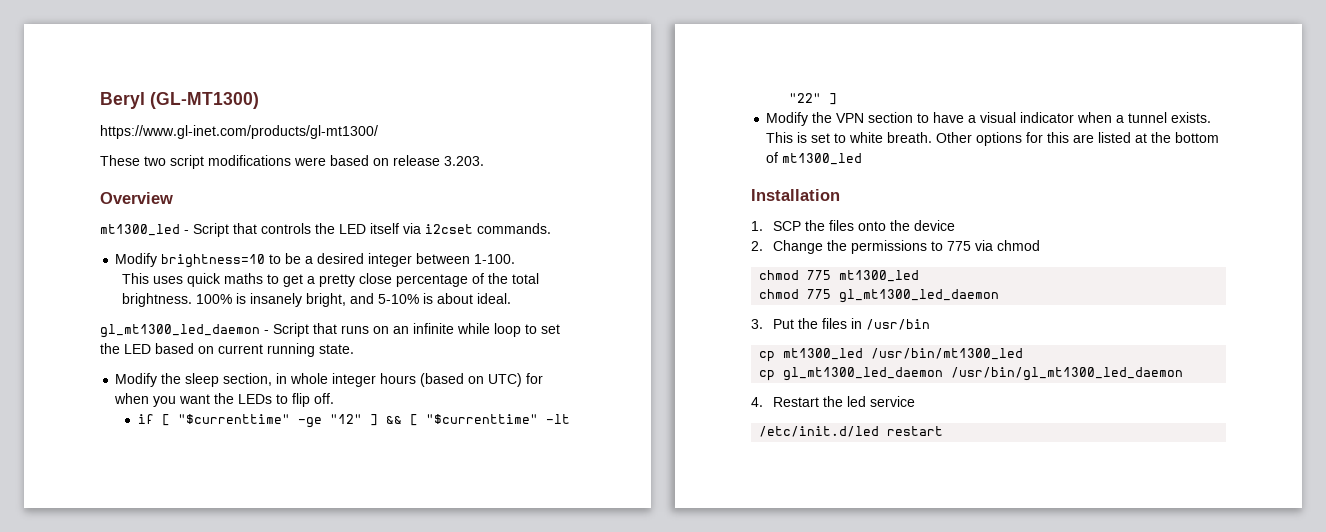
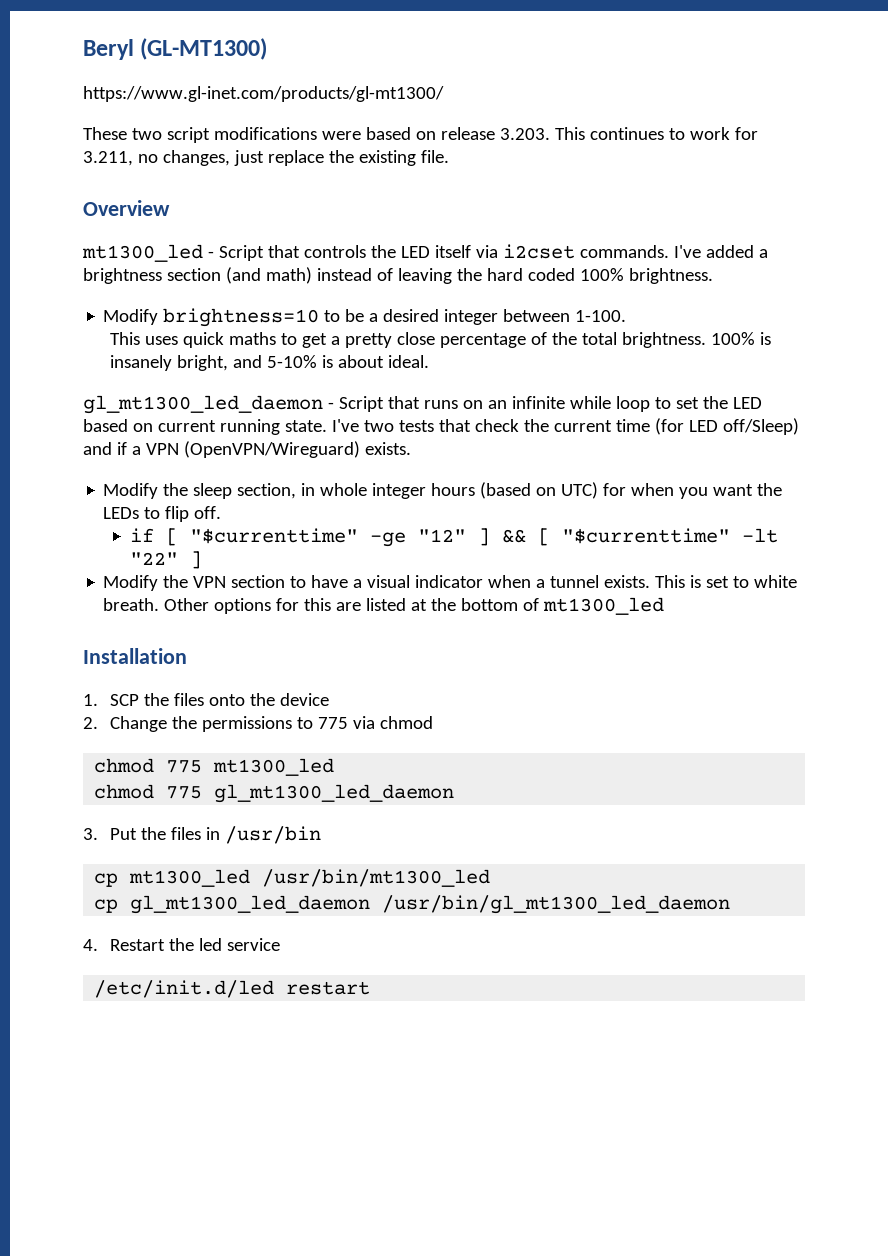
(484, 161) none -> [554,127,758,140] [83,150,449,166] This continues to work for 3.211, no changes, just replace the existing file.
(551, 228) none -> [673,245,768,258] [83,267,713,284] I've added a brightness section (and math) instead of leaving the hard coded 100% brightness.
(354, 349) none -> [331,418,799,435] [83,441,411,458] I've two tests that check the current time (for LED off/Sleep) and if a VPN (OpenVPN/Wireguard) exists.

